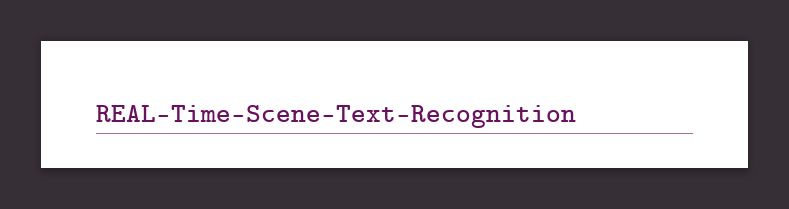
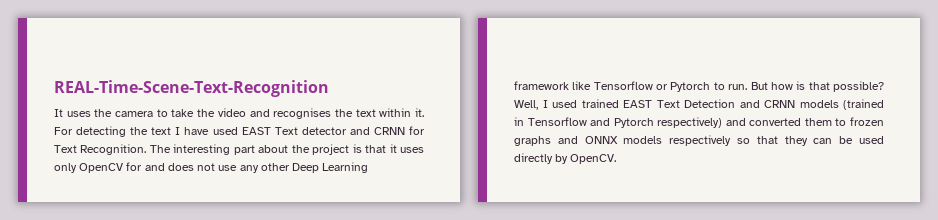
(576, 116) none -> [54,108,424,119] [54,126,425,137] [54,144,424,155] [54,162,369,173] [514,81,884,92] [514,99,884,110] [514,117,884,128] [514,135,884,146] [514,153,617,164] // It uses the camera to take the video and recognises the text within it. For detecting the text I have used EAST Text detector and CRNN for Text Recognition. The interesting part about the project is that it uses only OpenCV for and does not use any other Deep Learning framework like Tensorflow or Pytorch to run. But how is that possible? Well, I used trained EAST Text Detection and CRNN models (trained in Tensorflow and Pytorch respectively) and converted them to frozen graphs and ONNX models respectively so that they can be used directly by OpenCV.

